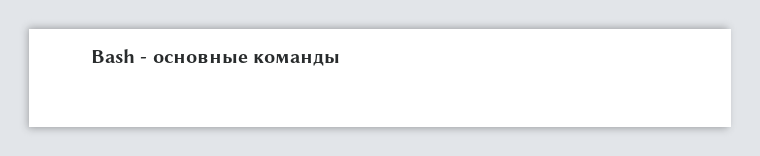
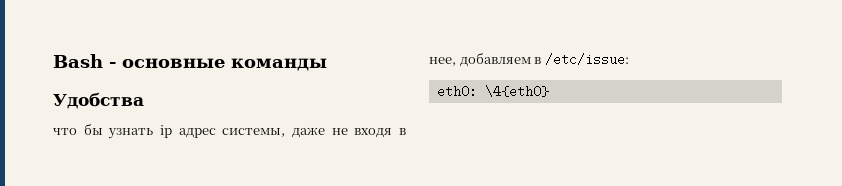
(341, 59) none -> [53,92,144,109] [53,123,407,139] [429,52,629,67] [436,85,549,98] // Удобства // что бы узнать ip адрес системы, даже не входя в нее, добавляем в /etc/issue: // eth0: \4{eth0}

